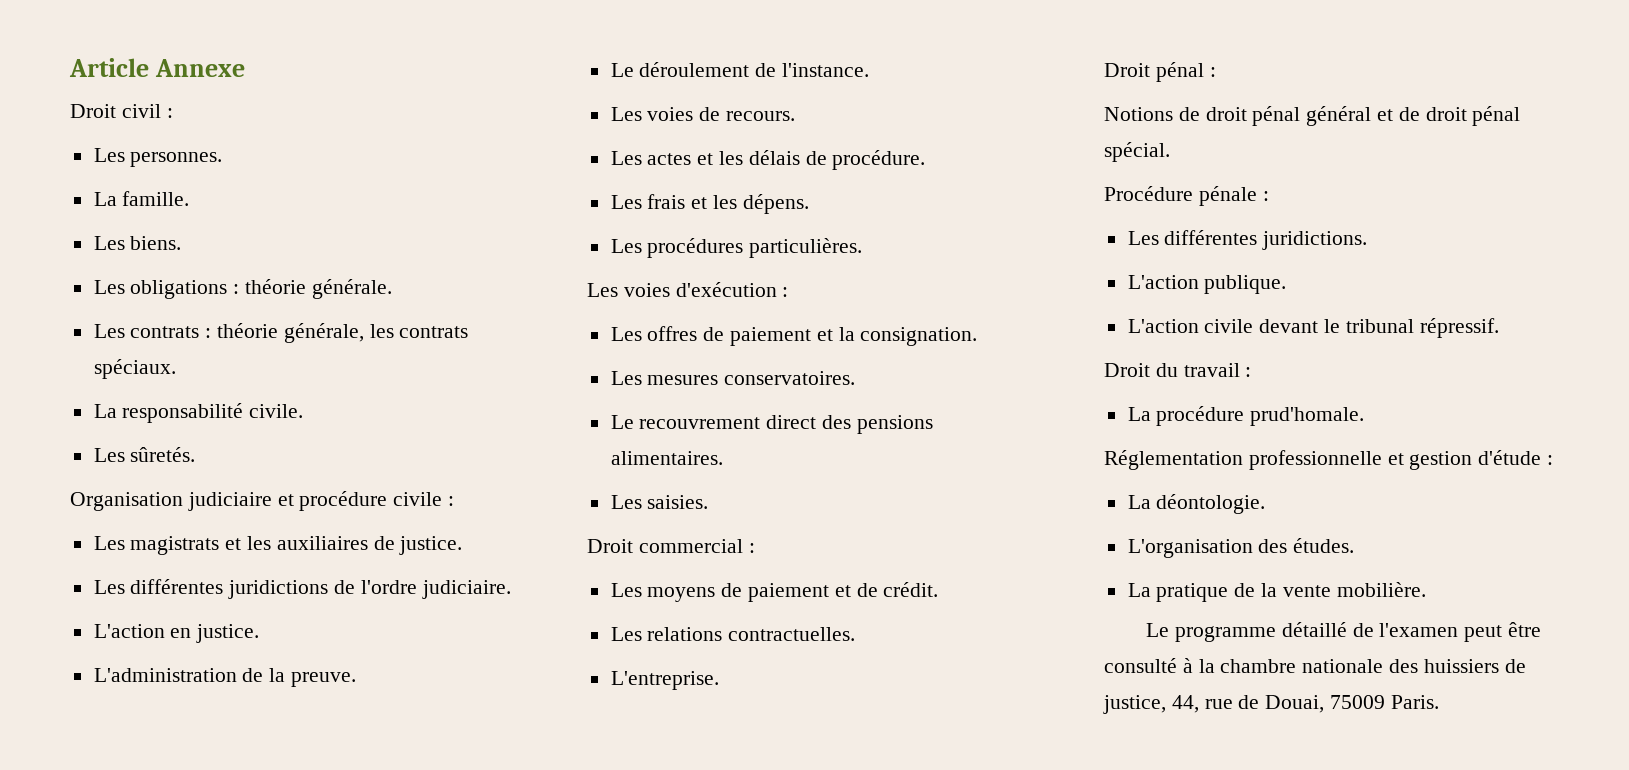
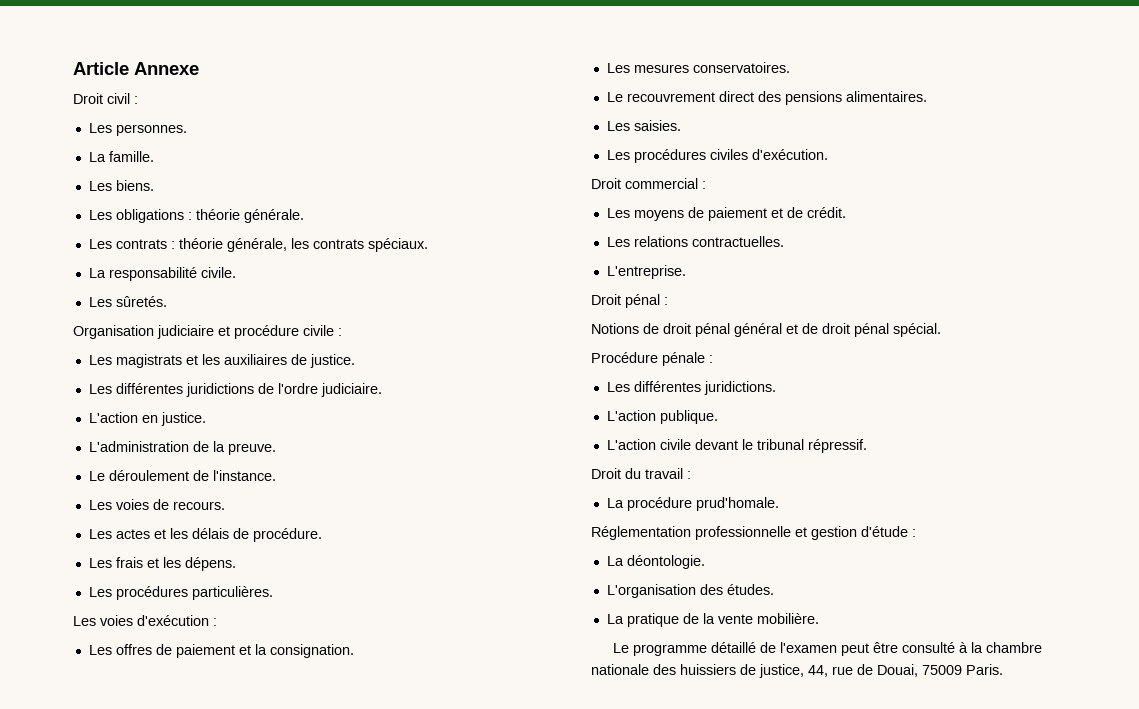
(709, 502) none -> [606,149,828,163] // Les procédures civiles d'exécution.

